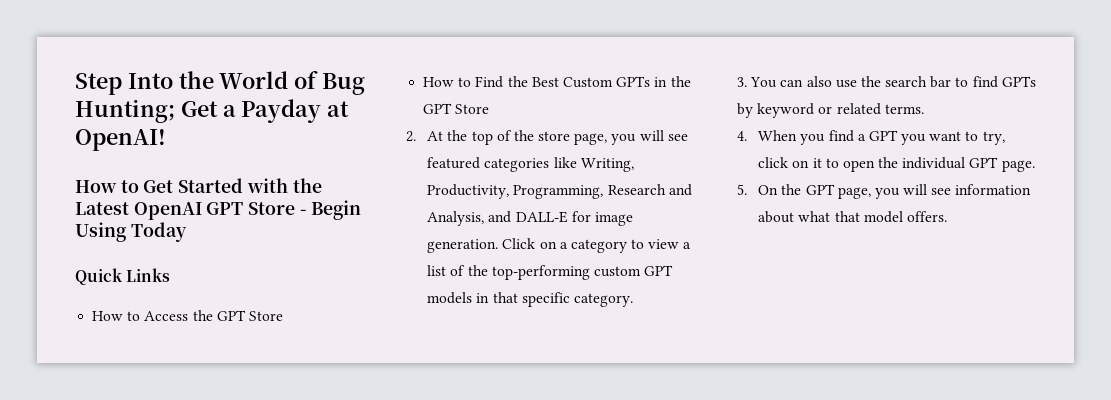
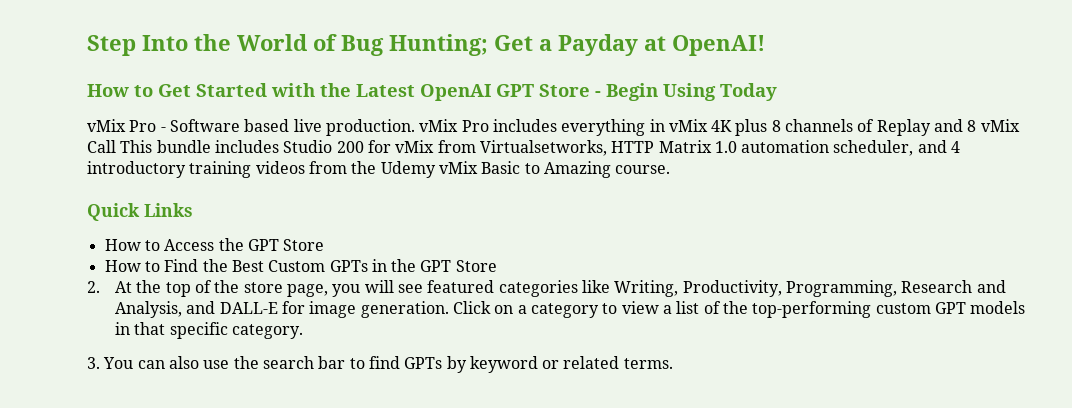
(187, 232) none -> [87,119,1020,136] [87,140,961,156] [87,161,671,178] // vMix Pro - Software based live production. vMix Pro includes everything in vMix 4K plus 8 channels of Replay and 8 vMix Call This bundle includes Studio 200 for vMix from Virtualsetworks, HTTP Matrix 1.0 automation scheduler, and 4 introductory training videos from the Udemy vMix Basic to Amazing course.
[737,130,1005,145] [758,157,1035,172] [737,184,1032,199] [758,211,947,223] // 4. When you find a GPT you want to try, click on it to open the individual GPT page. // 5. On the GPT page, you will see information about what that model offers. -> (673, 363) none

